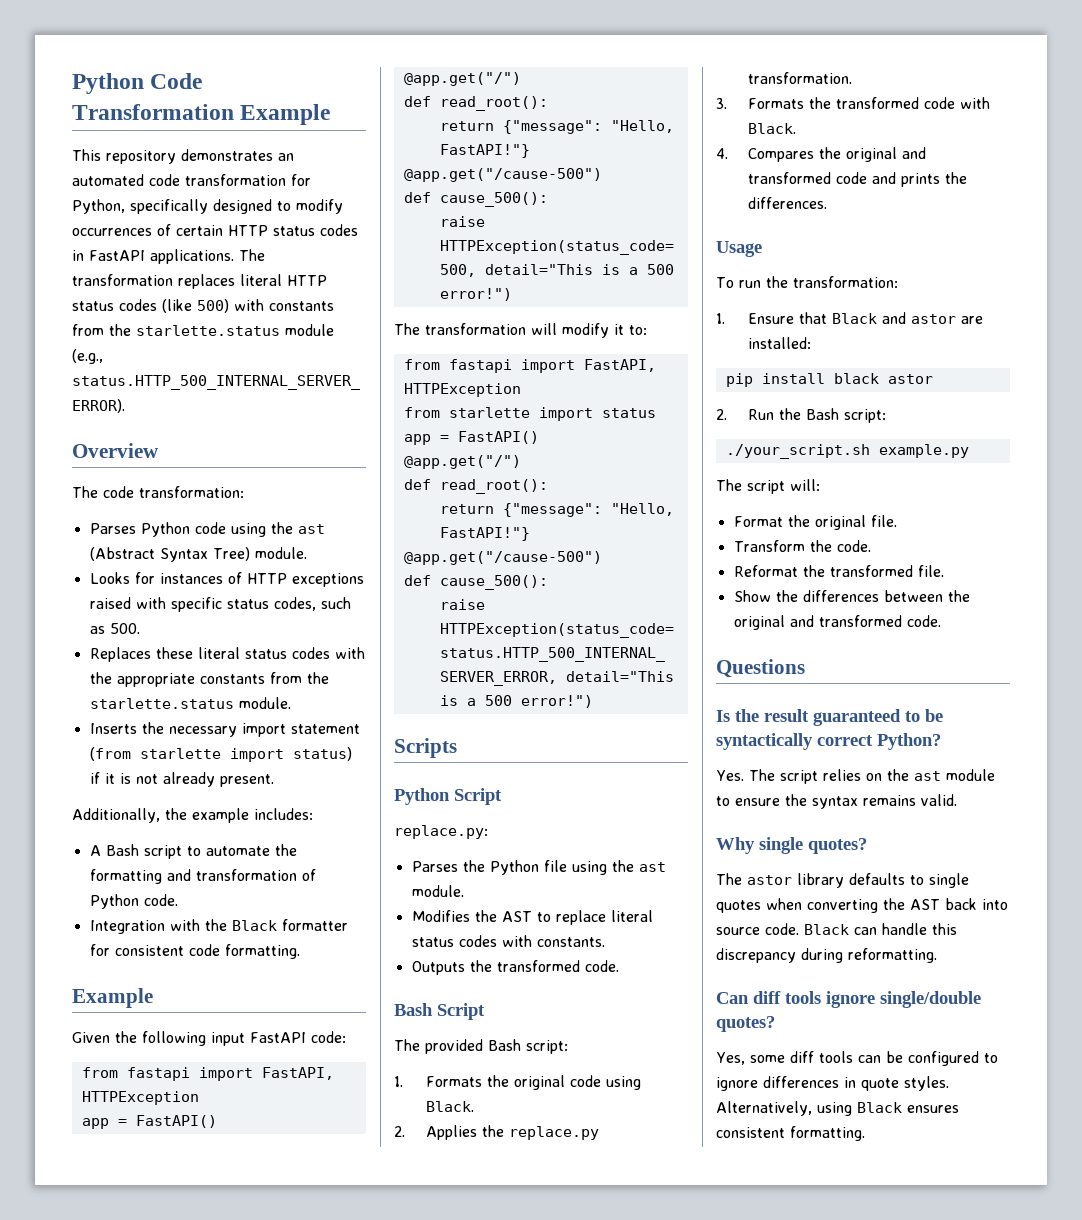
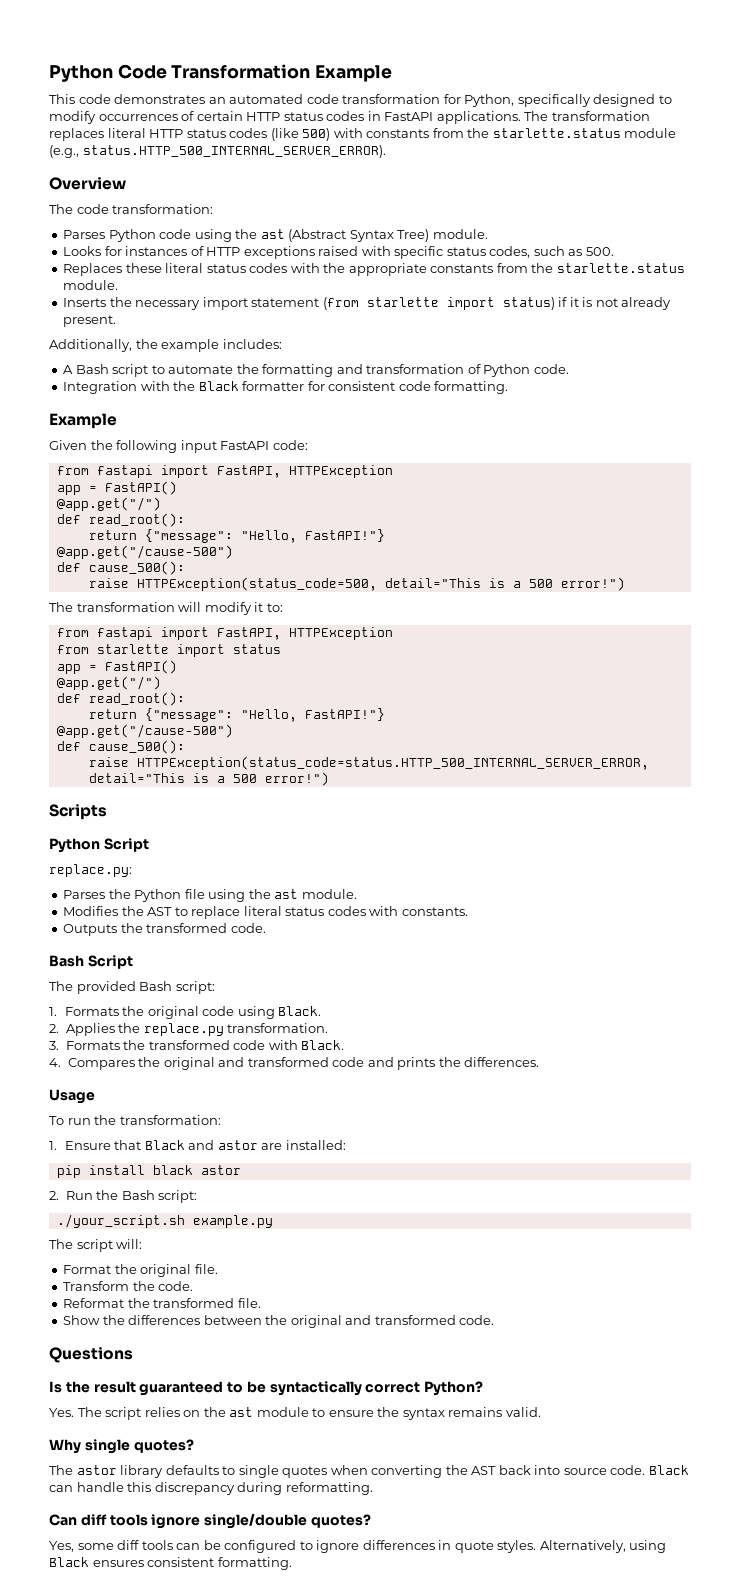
[106,150,176,164] repository -> [78,94,111,104] code

